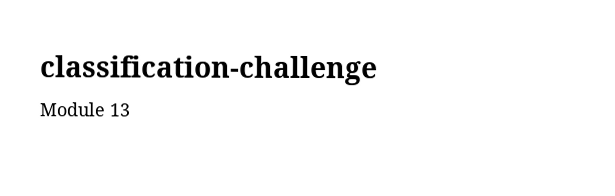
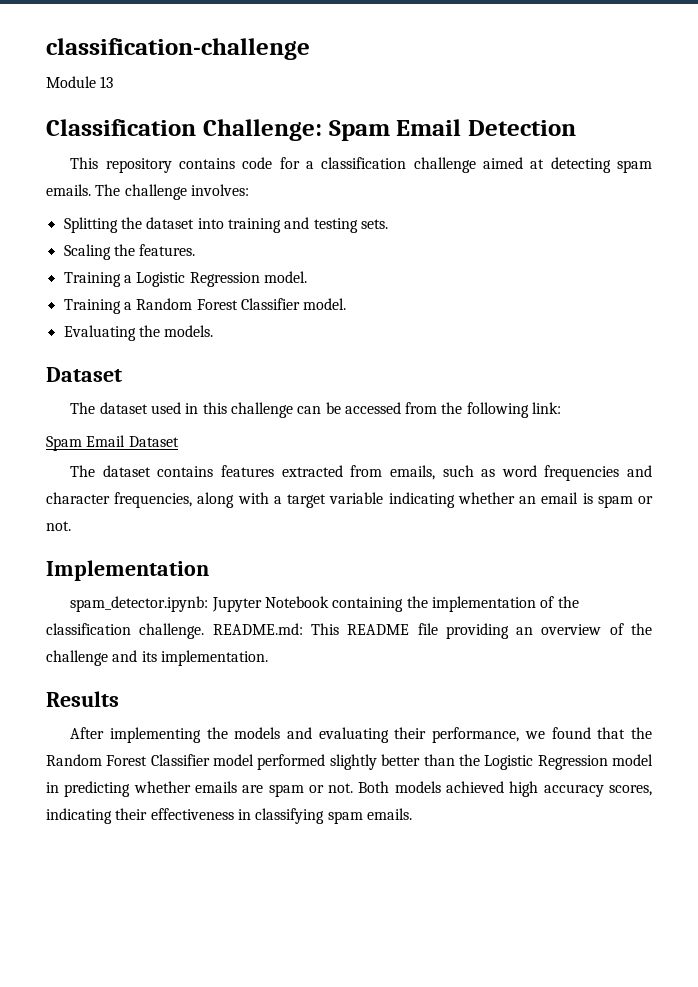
(130, 110) none -> [46,119,576,141] [70,157,652,173] [46,184,249,200] [63,217,388,233] [63,244,196,260] [63,271,307,287] [63,298,347,314] [63,325,214,341] [46,367,122,382] [70,402,562,418] [46,435,179,451] [70,465,653,481] [46,492,654,508] [46,521,71,531] [46,560,209,581] [70,596,579,612] [46,623,652,639] [46,650,268,666] [46,691,119,707] [70,727,652,743] [46,754,654,770] [46,781,653,797] [46,808,412,824] // Classification Challenge: Spam Email Detection // This repository contains code for a classification challenge aimed at detecting spam emails. The challenge involves: // Splitting the dataset into training and testing sets. // Scaling the features. // Training a Logistic Regression model. // Training a Random Forest Classifier model. // Evaluating the models. // Dataset // The dataset used in this challenge can be accessed from the following link: // Spam Email Dataset // The dataset contains features extracted from emails, such as word frequencies and character frequencies, along with a target variable indicating whether an email is spam or not. // Implementation // spam_detector.ipynb: Jupyter Notebook containing the implementation of the classification challenge. README.md: This README file providing an overview of the challenge and its implementation. // Results // After implementing the models and evaluating their performance, we found that the Random Forest Classifier model performed slightly better than the Logistic Regression model in predicting whether emails are spam or not. Both models achieved high accuracy scores, indicating their effectiveness in classifying spam emails.

